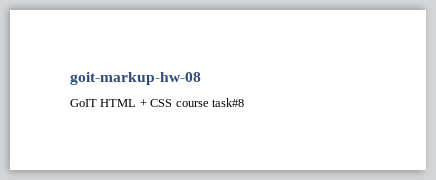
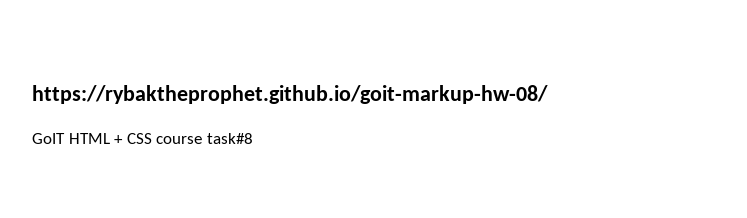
[70,72,201,85] goit-markup-hw-08 -> [32,85,548,104] https://rybaktheprophet.github.io/goit-markup-hw-08/

